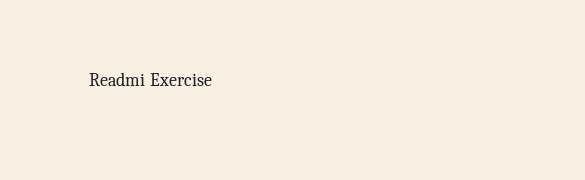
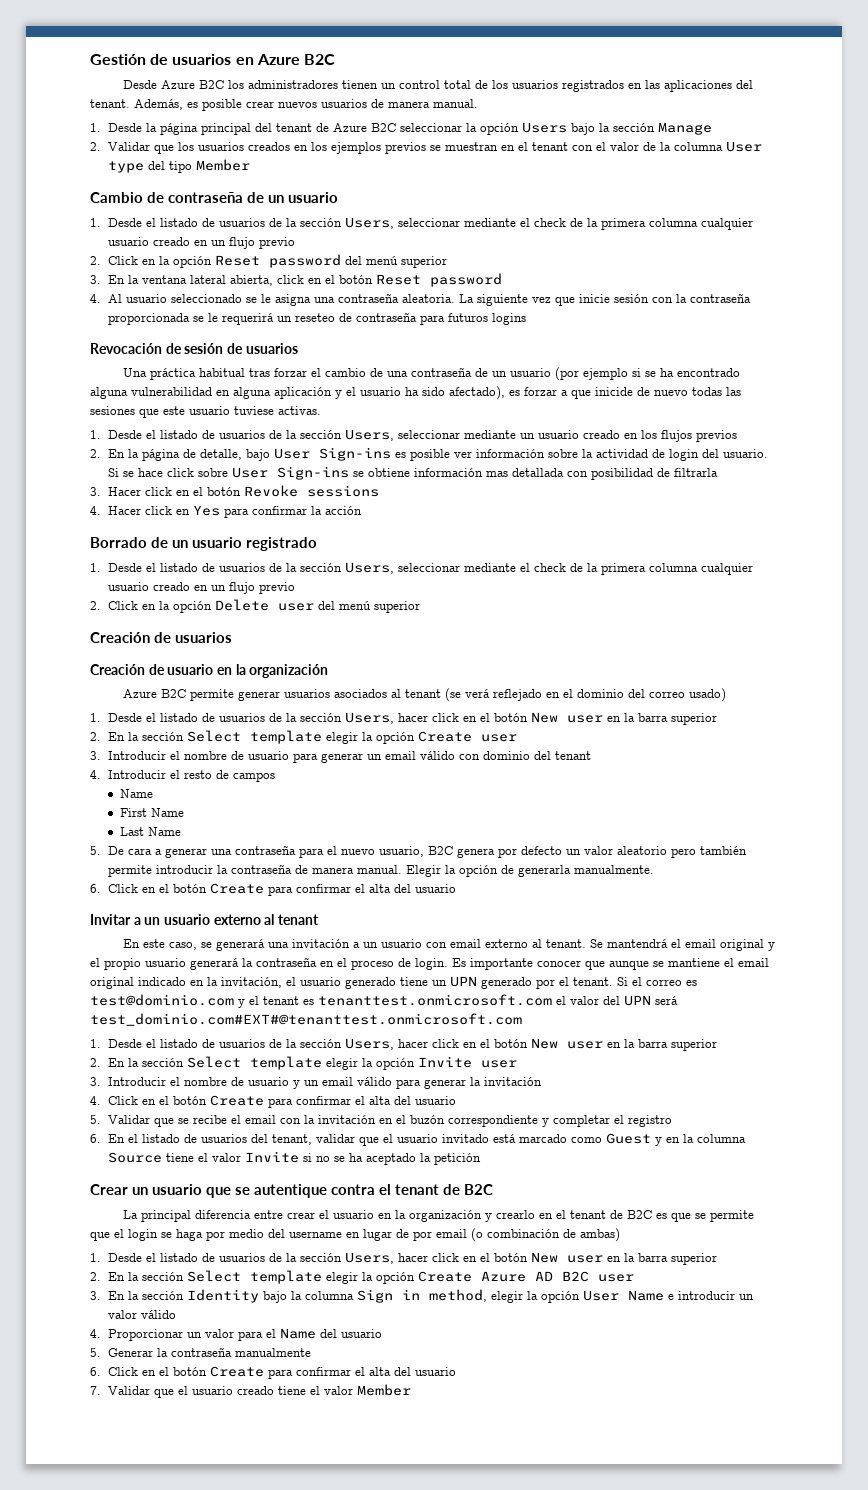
[89,72,212,86] Readmi Exercise -> [90,54,335,65] [123,80,754,92] [90,99,478,111] [90,122,712,135] [90,141,762,154] [107,159,250,173] [90,192,338,203] [90,217,753,230] [107,237,295,249] [90,254,447,268] [90,273,502,287] [90,293,751,306] [107,312,526,325] [90,343,298,354] [123,367,741,381] [90,386,741,400] [90,406,321,418] [90,429,737,442] [90,447,768,461] [107,466,718,480] [90,485,379,497] [90,505,362,518] [90,537,317,551] [90,562,753,575] [107,582,295,594] [90,599,420,613] [90,632,232,643] [90,664,329,678] [123,688,727,702] [90,712,717,725] [90,730,517,744] [90,751,591,763] [90,770,275,782] [119,789,153,798] [119,808,184,817] [119,827,181,836] [90,845,747,858] [107,864,654,877] [90,883,456,896] [90,914,319,925] [123,939,776,951] [90,957,769,970] [90,976,697,989] [90,994,678,1008] [90,1013,522,1026] [90,1038,717,1051] [90,1056,517,1070] [90,1077,542,1089] [90,1095,456,1108] [90,1115,672,1127] [90,1133,746,1146] [107,1151,481,1165] [90,1184,493,1198] [123,1210,755,1222] [90,1228,620,1242] [90,1252,717,1265] [90,1270,634,1284] [90,1289,754,1303] [107,1310,176,1319] [90,1328,382,1341] [90,1347,311,1357] [90,1366,456,1379] [90,1384,411,1398] Gestión de usuarios en Azure B2C // Desde Azure B2C los administradores tienen un control total de los usuarios registrados en las aplicaciones del tenant. Además, es posible crear nuevos usuarios de manera manual. // 1. Desde la página principal del tenant de Azure B2C seleccionar la opción Users bajo la sección Manage // 2. Validar que los usuarios creados en los ejemplos previos se muestran en el tenant con el valor de la columna User type del tipo Member // Cambio de contraseña de un usuario // 1. Desde el listado de usuarios de la sección Users, seleccionar mediante el check de la primera columna cualquier usuario creado en un flujo previo // 2. Click en la opción Reset password del menú superior // 3. En la ventana lateral abierta, click en el botón Reset password // 4. Al usuario seleccionado se le asigna una contraseña aleatoria. La siguiente vez que inicie sesión con la contraseña proporcionada se le requerirá un reseteo de contraseña para futuros logins // Revocación de sesión de usuarios // Una práctica habitual tras forzar el cambio de una contraseña de un usuario (por ejemplo si se ha encontrado alguna vulnerabilidad en alguna aplicación y el usuario ha sido afectado), es forzar a que inicide de nuevo todas las sesiones que este usuario tuviese activas. // 1. Desde el listado de usuarios de la sección Users, seleccionar mediante un usuario creado en los flujos previos // 2. En la página de detalle, bajo User Sign-ins es posible ver información sobre la actividad de login del usuario. Si se hace click sobre User Sign-ins se obtiene información mas detallada con posibilidad de filtrarla // 3. Hacer click en el botón Revoke sessions // 4. Hacer click en Yes para confirmar la acción // Borrado de un usuario registrado // 1. Desde el listado de usuarios de la sección Users, seleccionar mediante el check de la primera columna cualquier usuario creado en un flujo previo // 2. Click en la opción Delete user del menú superior // Creación de usuarios // Creación de usuario en la organización // Azure B2C permite generar usuarios asociados al tenant (se verá reflejado en el dominio del correo usado) // 1. Desde el listado de usuarios de la sección Users, hacer click en el botón New user en la barra superior // 2. En la sección Select template elegir la opción Create user // 3. Introducir el nombre de usuario para generar un email válido con dominio del tenant // 4. Introducir el resto de campos // Name // First Name // Last Name // 5. De cara a generar una contraseña para el nuevo usuario, B2C genera por defecto un valor aleatorio pero también permite introducir la contraseña de manera manual. Elegir la opción de generarla manualmente. // 6. Click en el botón Create para confirmar el alta del usuario // Invitar a un usuario externo al tenant // En este caso, se generará una invitación a un usuario con email externo al tenant. Se mantendrá el email original y el propio usuario generará la contraseña en el proceso de login. Es importante conocer que aunque se mantiene el email original indicado en la invitación, el usuario generado tiene un UPN generado por el tenant. Si el correo es test@dominio.com y el tenant es tenanttest.onmicrosoft.com el valor del UPN será test_dominio.com#EXT#@tenanttest.onmicrosoft.com // 1. Desde el listado de usuarios de la sección Users, hacer click en el botón New user en la barra superior // 2. En la sección Select template elegir la opción Invite user // 3. Introducir el nombre de usuario y un email válido para generar la invitación // 4. Click en el botón Create para confirmar el alta del usuario // 5. Validar que se recibe el email con la invitación en el buzón correspondiente y completar el registro // 6. En el listado de usuarios del tenant, validar que el usuario invitado está marcado como Guest y en la columna Source tiene el valor Invite si no se ha aceptado la petición // Crear un usuario que se autentique contra el tenant de B2C // La principal diferencia entre crear el usuario en la organización y crearlo en el tenant de B2C es que se permite que el login se haga por medio del username en lugar de por email (o combinación de ambas) // 1. Desde el listado de usuarios de la sección Users, hacer click en el botón New user en la barra superior // 2. En la sección Select template elegir la opción Create Azure AD B2C user // 3. En la sección Identity bajo la columna Sign in method, elegir la opción User Name e introducir un valor válido // 4. Proporcionar un valor para el Name del usuario // 5. Generar la contraseña manualmente // 6. Click en el botón Create para confirmar el alta del usuario // 7. Validar que el usuario creado tiene el valor Member

